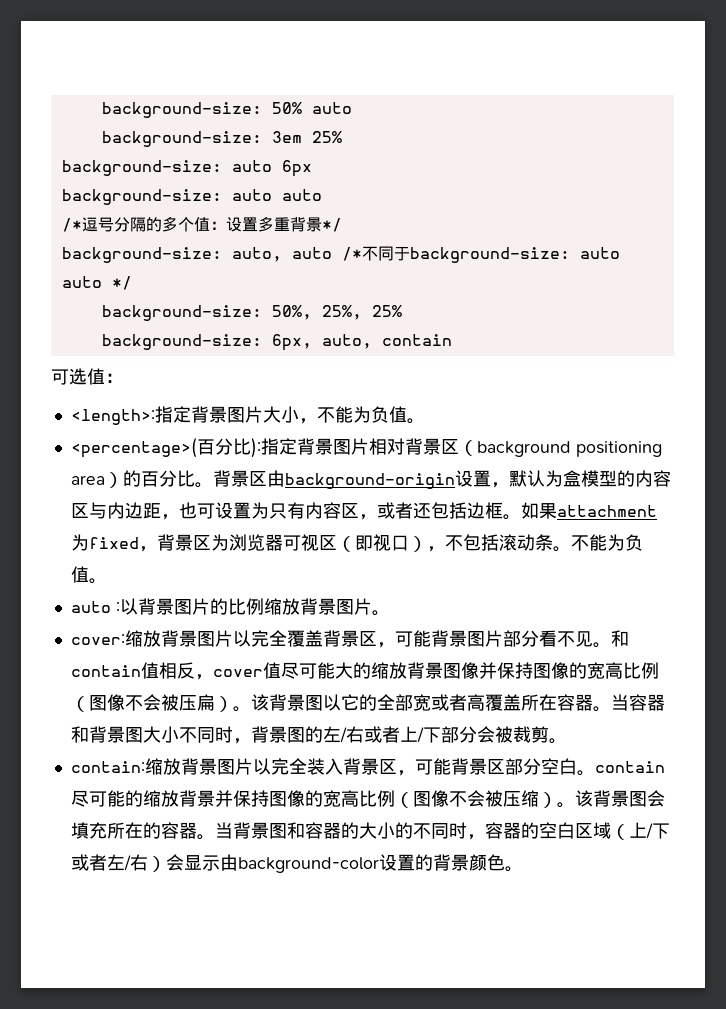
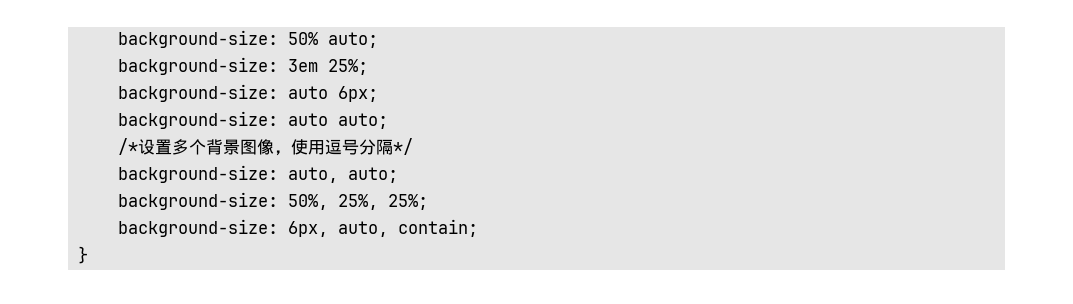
[311,102,352,114] auto -> [328,32,379,48] auto;
[311,131,342,143] [61,160,312,177] [61,189,322,205] [61,216,342,232] [61,246,620,263] [61,276,132,290] 25% // background-size: auto 6px // background-size: auto auto // /*逗号分隔的多个值：设置多重背景*/ // background-size: auto, auto /*不同于background-size: auto auto */ -> [328,59,369,75] [118,84,379,102] [118,111,389,129] [118,138,414,156] [118,165,399,183] 25%; // background-size: auto 6px; // background-size: auto auto; // /*设置多个背景图像，使用逗号分隔*/ // background-size: auto, auto;
[371,305,402,317] 25% -> [388,194,429,210] 25%;
[381,334,452,346] [51,368,123,385] [70,406,425,425] [70,438,662,458] [70,470,671,489] [70,502,657,520] [70,534,643,552] [70,566,107,584] [70,598,390,616] [70,630,629,648] [70,662,659,680] [70,694,665,712] [70,726,567,744] [70,758,665,776] [70,790,665,808] [70,822,670,840] [70,854,523,873] contain // 可选值： // <length>:指定背景图片大小，不能为负值。 // <percentage>(百分比):指定背景图片相对背景区（background positioning area）的百分比。背景区由background-origin设置，默认为盒模型的内容区与内边距，也可设置为只有内容区，或者还包括边框。如果attachment为fixed，背景区为浏览器可视区（即视口），不包括滚动条。不能为负值。 // auto :以背景图片的比例缩放背景图片。 // cover:缩放背景图片以完全覆盖背景区，可能背景图片部分看不见。和contain值相反，cover值尽可能大的缩放背景图像并保持图像的宽高比例（图像不会被压扁）。该背景图以它的全部宽或者高覆盖所在容器。当容器和背景图大小不同时，背景图的左/右或者上/下部分会被裁剪。 // contain:缩放背景图片以完全装入背景区，可能背景区部分空白。contain尽可能的缩放背景并保持图像的宽高比例（图像不会被压缩）。该背景图会填充所在的容器。当背景图和容器的大小的不同时，容器的空白区域（上/下或者左/右）会显示由background-color设置的背景颜色。 -> [398,219,479,237] [78,246,89,264] contain; // }

